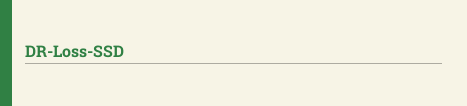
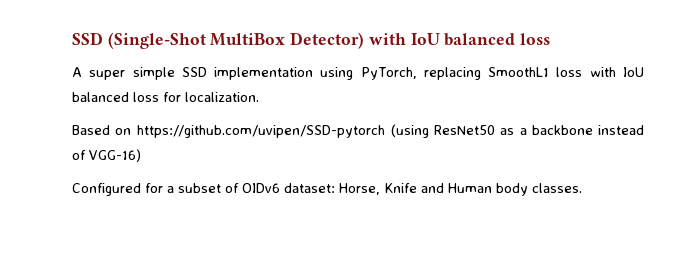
[25,45,124,58] DR-Loss-SSD -> [72,32,551,49] [72,67,645,80] [72,92,259,102] [72,124,644,138] [72,149,141,162] [72,183,582,196] SSD (Single-Shot MultiBox Detector) with IoU balanced loss // A super simple SSD implementation using PyTorch, replacing SmoothL1 loss with IoU balanced loss for localization. // Based on https://github.com/uvipen/SSD-pytorch (using ResNet50 as a backbone instead of VGG-16) // Configured for a subset of OIDv6 dataset: Horse, Knife and Human body classes.

